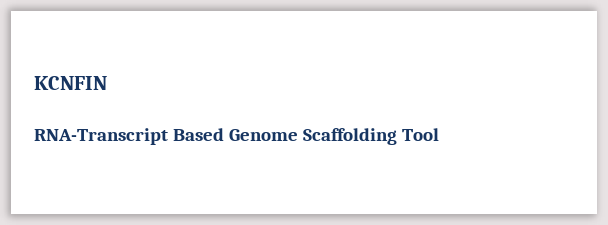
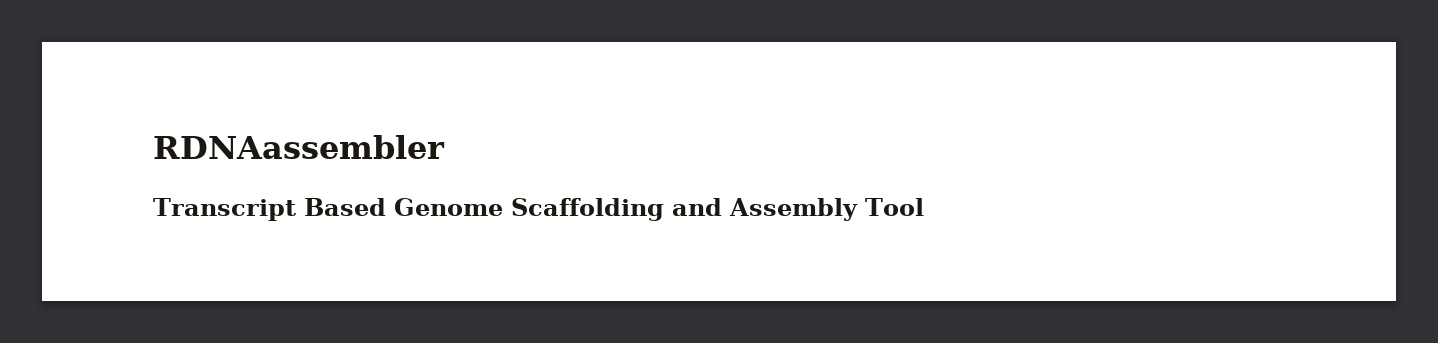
[34,76,107,90] [34,128,168,145] KCNFIN // RNA-Transcript -> [153,135,445,159] [153,198,296,221] RDNAassembler // Transcript
(397, 136) none -> [671,198,858,221] and Assembly

